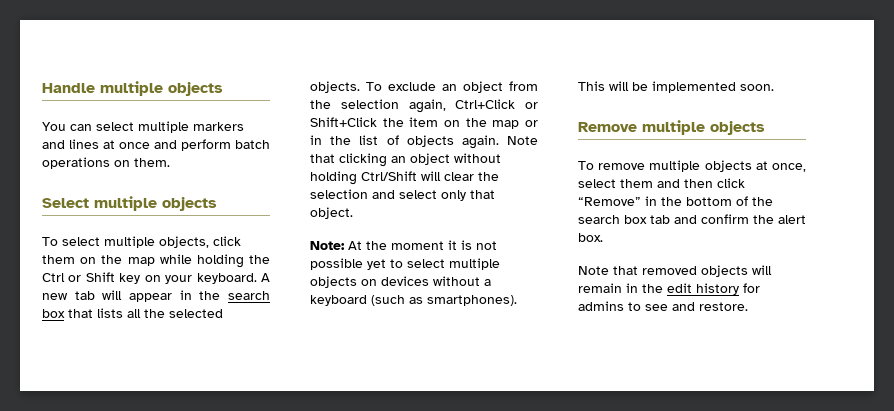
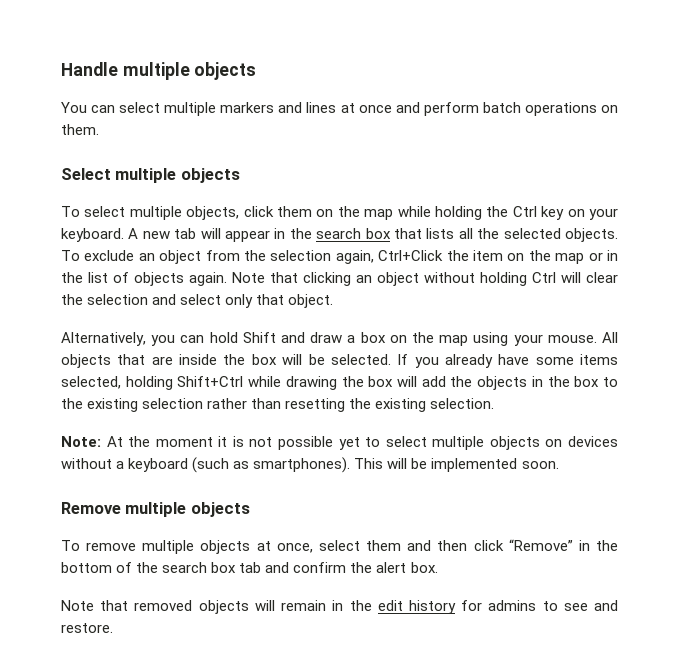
[68,272,115,282] or Shift -> (537, 211) none
[525,102,538,109] [310,117,377,127] or Shift+Click -> (444, 255) none
[361,171,417,181] Ctrl/Shift -> [532,272,556,283] Ctrl
(353, 213) none -> [61,332,618,346] [61,354,619,368] [61,376,618,390] [61,398,495,412] // Alternatively, you can hold Shift and draw a box on the map using your mouse. All objects that are inside the box will be selected. If you already have some items selected, holding Shift+Ctrl while drawing the box will add the objects in the box to the existing selection rather than resetting the existing selection.

